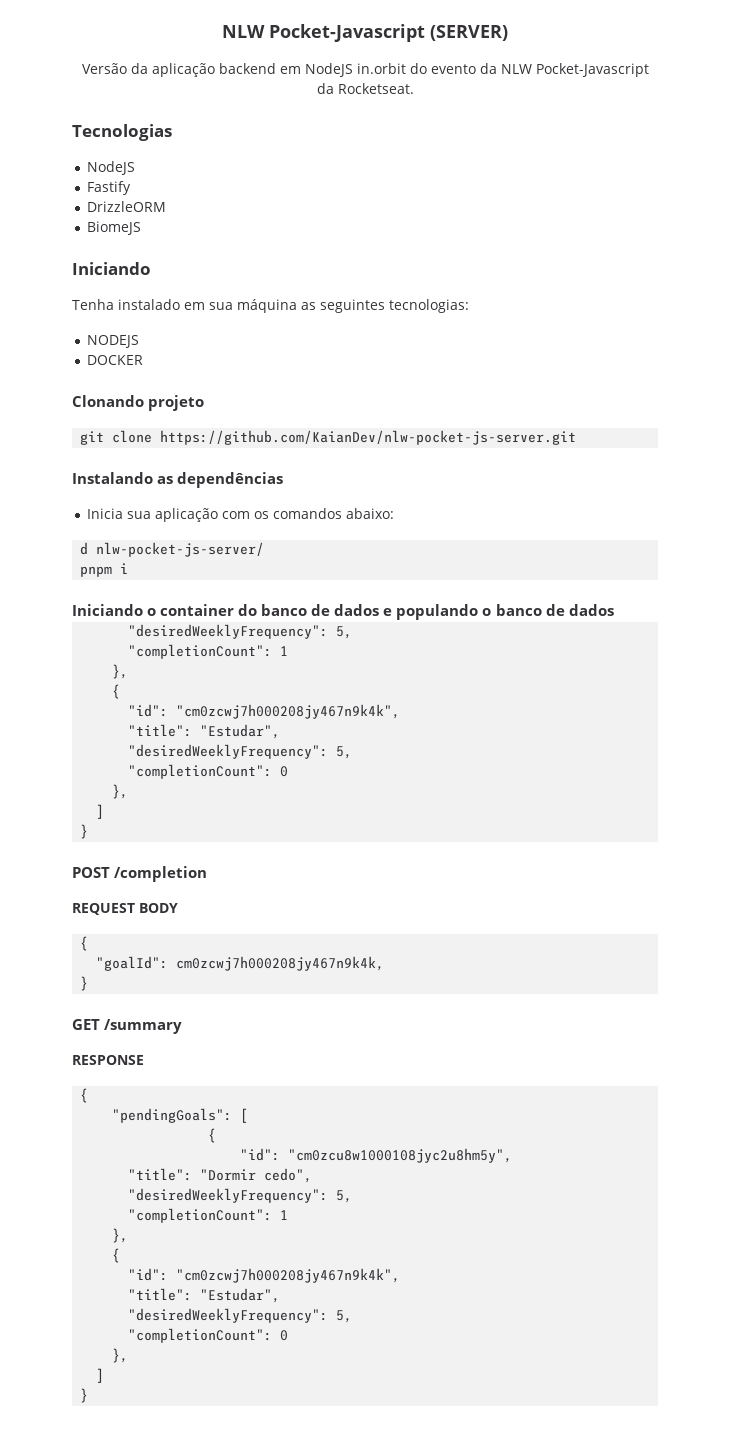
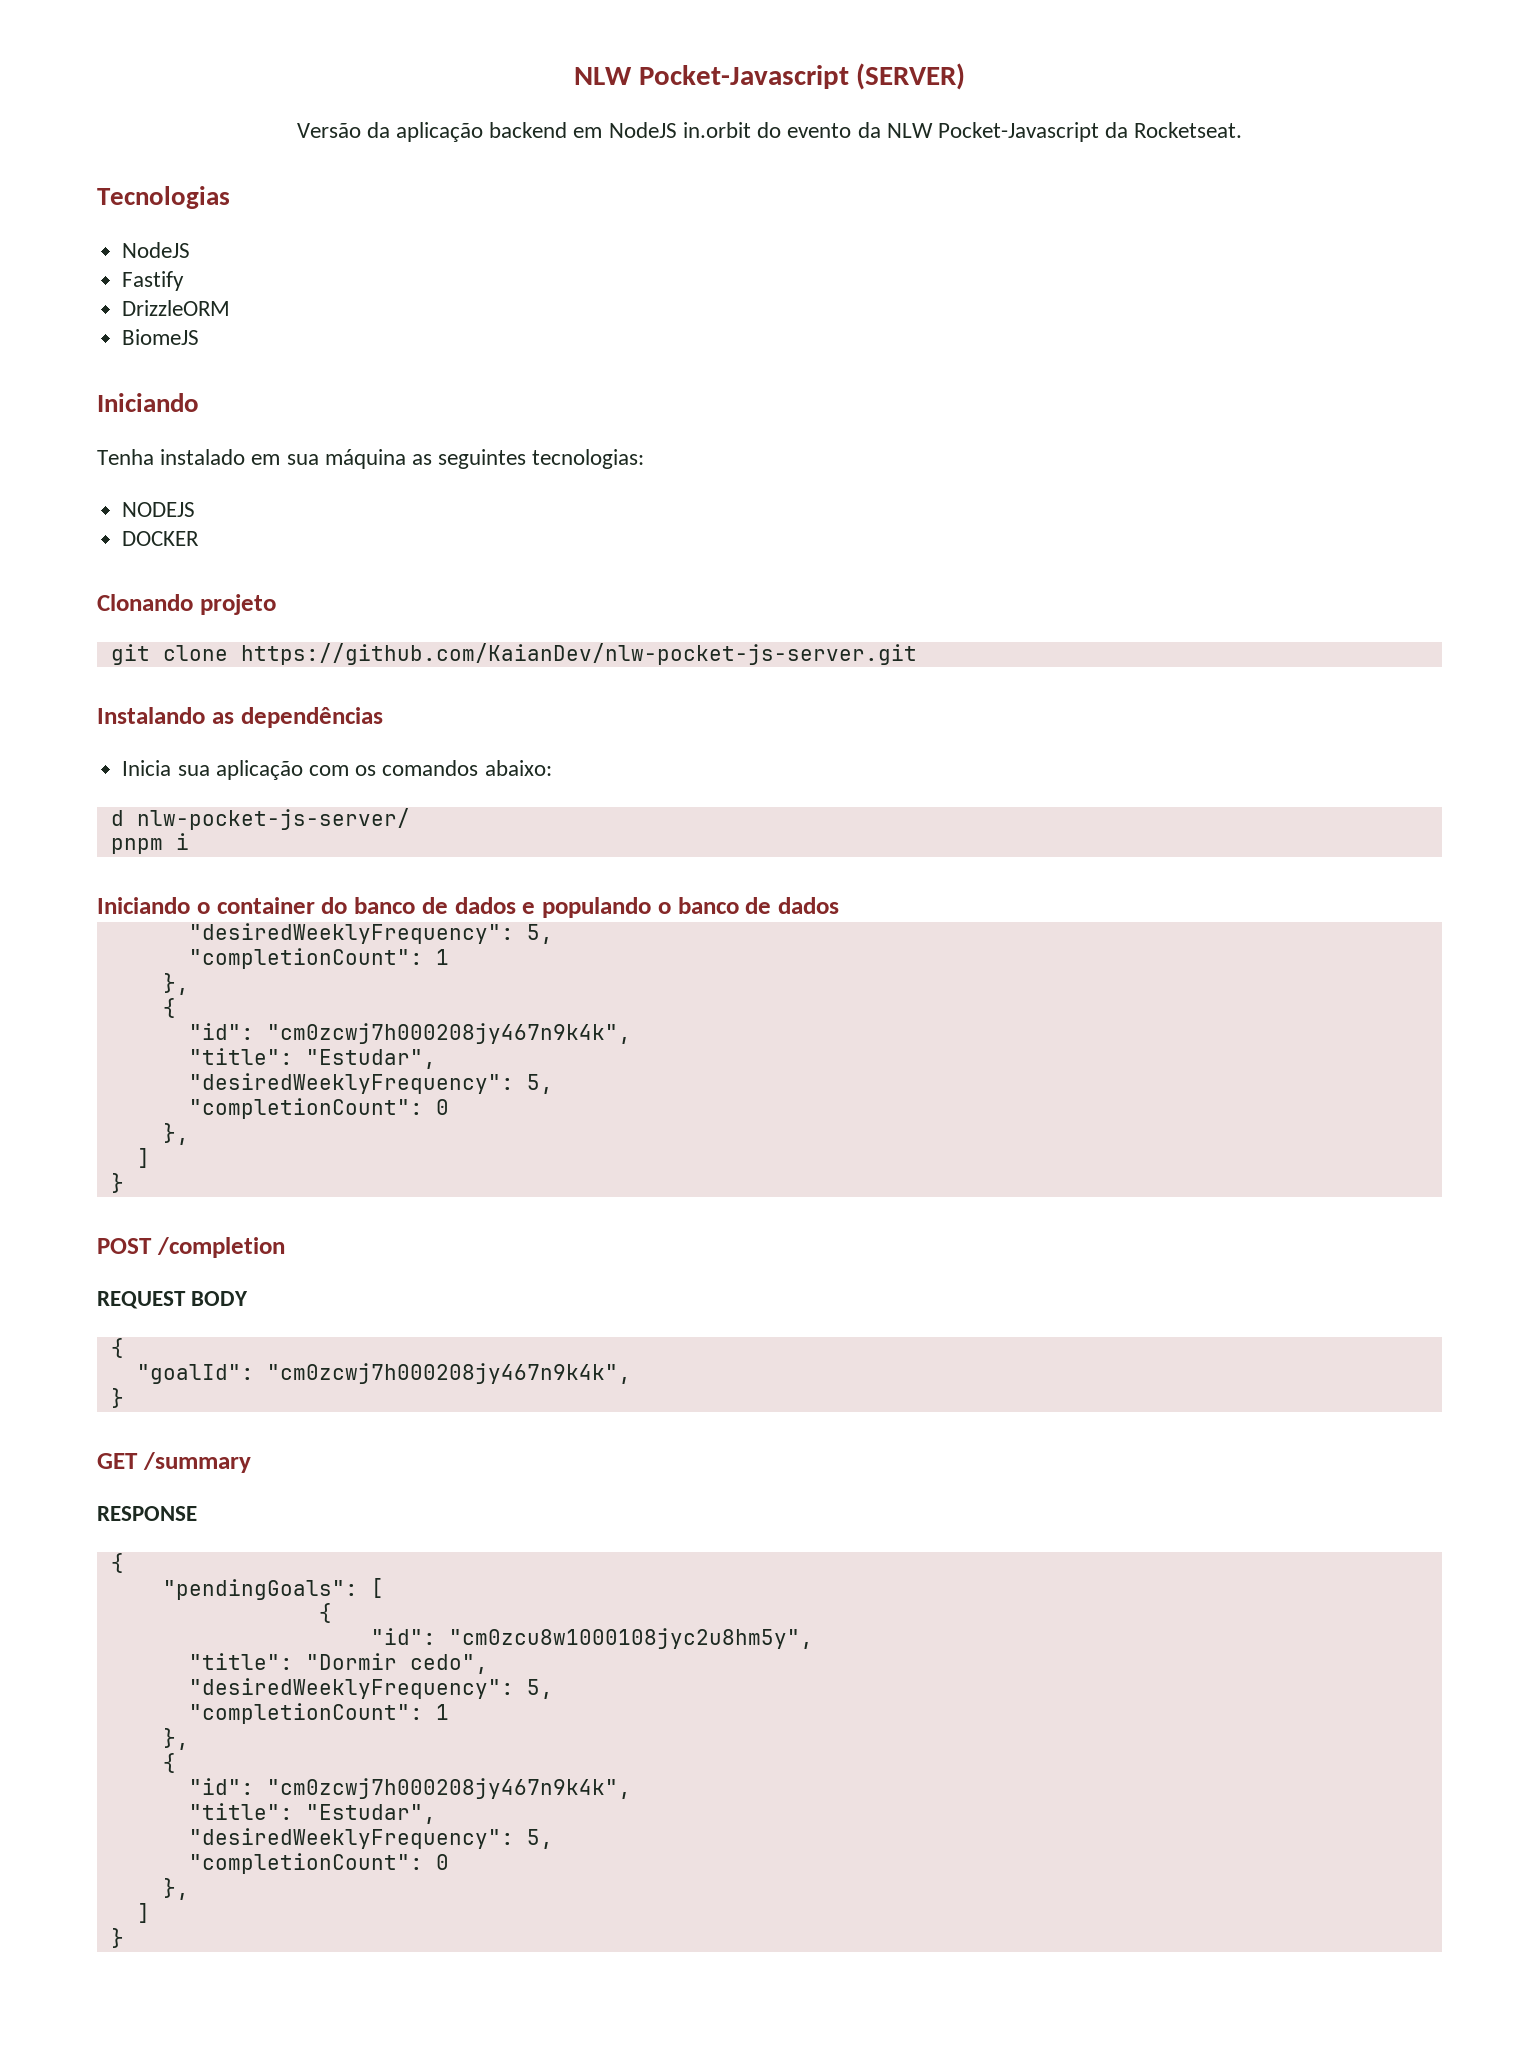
[176,956,385,971] cm0zcwj7h000208jy467n9k4k, -> [266,1363,631,1384] "cm0zcwj7h000208jy467n9k4k",

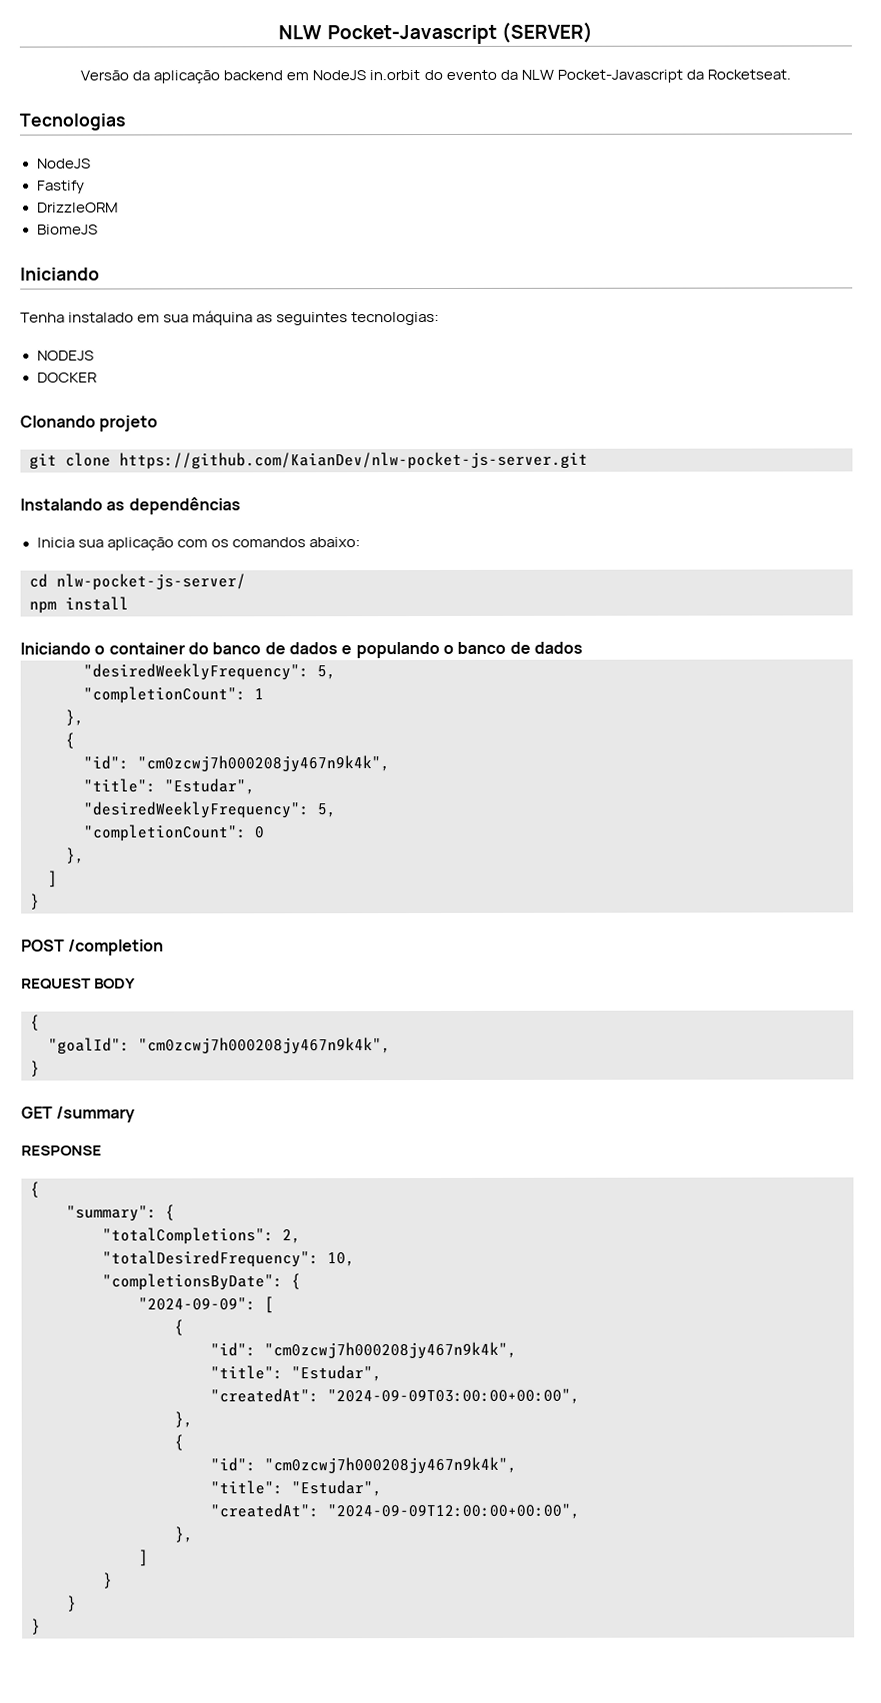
[110,810,124,826] d -> [29,573,48,588] cd
[110,833,189,854] pnpm i -> [29,596,129,614] npm install
[162,1579,358,1600] "pendingGoals": -> [66,1204,175,1222] [102,1227,301,1245] [102,1250,355,1268] [102,1273,301,1291] [138,1297,256,1311] "summary": { // "totalCompletions": 2, // "totalDesiredFrequency": 10, // "completionsByDate": { // "2024-09-09":
[448,1628,813,1649] [188,1653,488,1674] [188,1678,553,1699] [188,1703,449,1724] [162,1728,189,1750] [162,1753,176,1773] [188,1778,631,1799] [188,1803,436,1824] [188,1828,553,1849] [188,1853,449,1874] [162,1878,189,1900] [136,1903,150,1923] [110,1928,124,1948] "cm0zcu8w1000108jyc2u8hm5y", // "title": "Dormir cedo", // "desiredWeeklyFrequency": 5, // "completionCount": 1 // }, // { // "id": "cm0zcwj7h000208jy467n9k4k", // "title": "Estudar", // "desiredWeeklyFrequency": 5, // "completionCount": 0 // }, // ] // } -> [264,1341,517,1360] [210,1365,382,1382] [210,1388,580,1405] [174,1411,193,1428] [174,1434,184,1451] [210,1456,517,1475] [210,1480,382,1497] [210,1503,580,1520] [174,1526,193,1543] [138,1549,148,1567] [103,1572,113,1589] [67,1595,77,1612] [31,1618,41,1635] "cm0zcwj7h000208jy467n9k4k", // "title": "Estudar", // "createdAt": "2024-09-09T03:00:00+00:00", // }, // { // "id": "cm0zcwj7h000208jy467n9k4k", // "title": "Estudar", // "createdAt": "2024-09-09T12:00:00+00:00", // }, // ] // } // } // }

